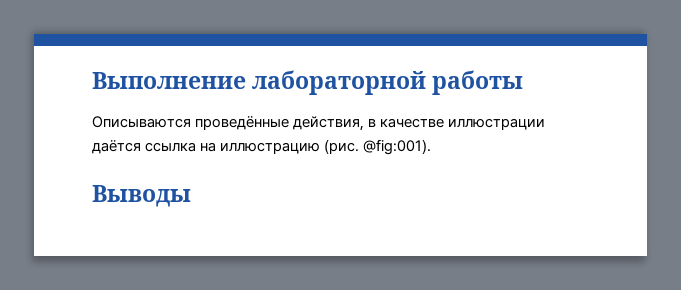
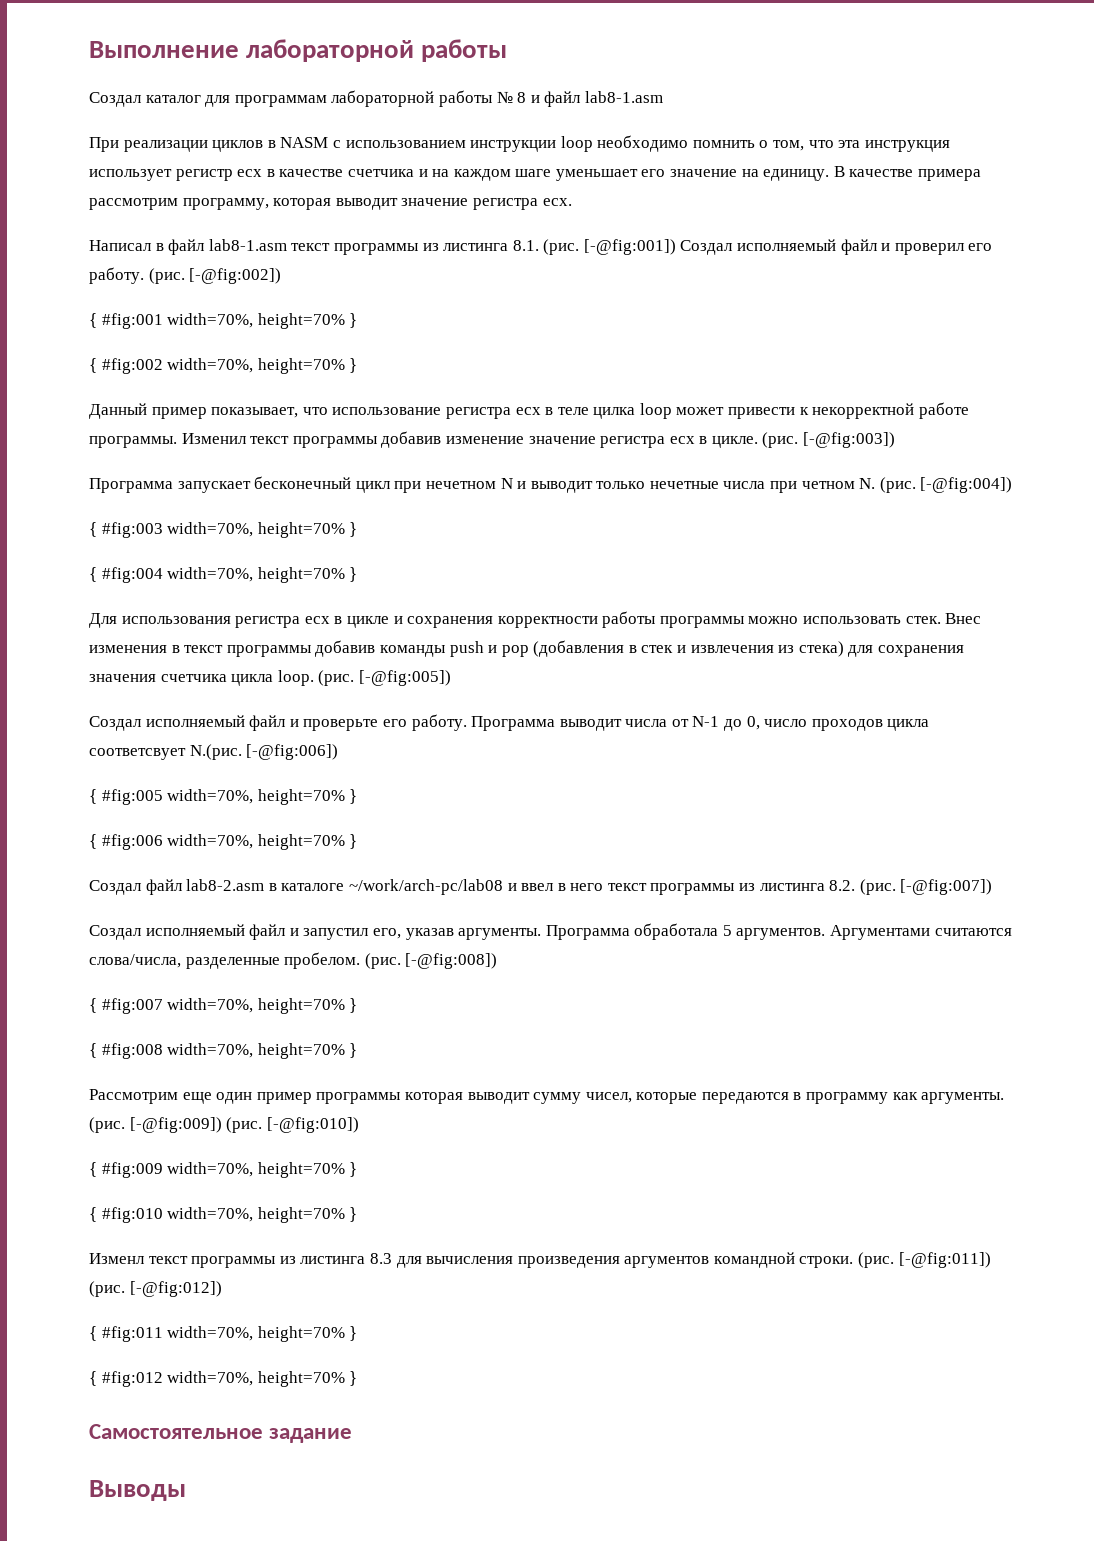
[92,116,546,131] [92,139,432,155] Описываются проведённые действия, в качестве иллюстрации даётся ссылка на иллюстрацию (рис. @fig:001). -> [89,90,663,107] [89,135,950,152] [89,166,982,181] [89,198,572,210] [89,239,993,255] [89,267,282,284] [89,313,358,329] [89,358,358,374] [89,402,969,419] [89,431,896,448] [89,476,1013,493] [89,522,358,538] [89,567,358,583] [89,611,982,628] [89,640,965,657] [89,670,451,686] [89,714,930,731] [89,744,339,760] [89,789,358,805] [89,834,358,850] [89,879,993,895] [89,923,1012,940] [89,952,498,969] [89,998,358,1014] [89,1043,358,1059] [89,1089,1005,1104] [89,1117,359,1133] [89,1162,358,1178] [89,1207,358,1223] [89,1252,991,1268] [89,1281,222,1297] [89,1326,358,1342] [89,1371,358,1387] [89,1424,353,1443] Создал каталог для программам лабораторной работы № 8 и файл lab8-1.asm // При реализации циклов в NASM с использованием инструкции loop необходимо помнить о том, что эта инструкция использует регистр ecx в качестве счетчика и на каждом шаге уменьшает его значение на единицу. В качестве примера рассмотрим программу, которая выводит значение регистра ecx. // Написал в файл lab8-1.asm текст программы из листинга 8.1. (рис. [-@fig:001]) Создал исполняемый файл и проверил его работу. (рис. [-@fig:002]) // { #fig:001 width=70%, height=70% } // { #fig:002 width=70%, height=70% } // Данный пример показывает, что использование регистра ecx в теле цилка loop может привести к некорректной работе программы. Изменил текст программы добавив изменение значение регистра ecx в цикле. (рис. [-@fig:003]) // Программа запускает бесконечный цикл при нечетном N и выводит только нечетные числа при четном N. (рис. [-@fig:004]) // { #fig:003 width=70%, height=70% } // { #fig:004 width=70%, height=70% } // Для использования регистра ecx в цикле и сохранения корректности работы программы можно использовать стек. Внес изменения в текст программы добавив команды push и pop (добавления в стек и извлечения из стека) для сохранения значения счетчика цикла loop. (рис. [-@fig:005]) // Создал исполняемый файл и проверьте его работу. Программа выводит числа от N-1 до 0, число проходов цикла соответсвует N.(рис. [-@fig:006]) // { #fig:005 width=70%, height=70% } // { #fig:006 width=70%, height=70% } // Создал файл lab8-2.asm в каталоге ~/work/arch-pc/lab08 и ввел в него текст программы из листинга 8.2. (рис. [-@fig:007]) // Создал исполняемый файл и запустил его, указав аргументы. Программа обработала 5 аргументов. Аргументами считаются слова/числа, разделенные пробелом. (рис. [-@fig:008]) // { #fig:007 width=70%, height=70% } // { #fig:008 width=70%, height=70% } // Рассмотрим еще один пример программы которая выводит сумму чисел, которые передаются в программу как аргументы. (рис. [-@fig:009]) (рис. [-@fig:010]) // { #fig:009 width=70%, height=70% } // { #fig:010 width=70%, height=70% } // Изменл текст программы из листинга 8.3 для вычисления произведения аргументов командной строки. (рис. [-@fig:011]) (рис. [-@fig:012]) // { #fig:011 width=70%, height=70% } // { #fig:012 width=70%, height=70% } // Самостоятельное задание

